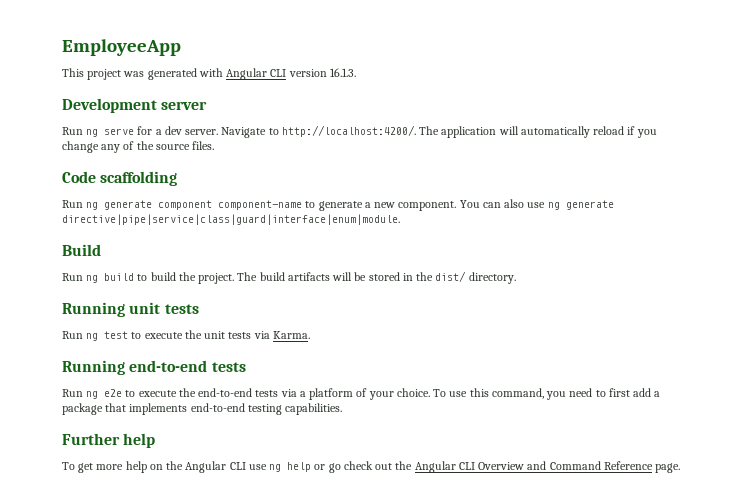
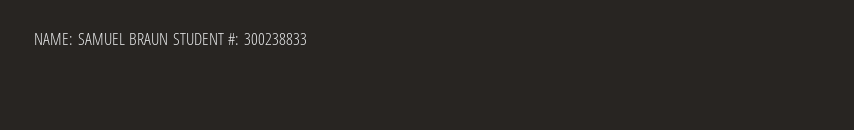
[62,39,181,56] [62,68,356,80] [62,98,208,113] [62,125,657,138] [62,141,215,153] [62,171,178,186] [62,199,614,211] [62,214,400,225] [62,244,101,256] [62,271,516,284] [62,302,199,317] [62,330,310,341] [62,360,246,375] [62,388,661,400] [62,403,343,415] [62,433,156,448] [62,461,681,473] EmployeeApp // This project was generated with Angular CLI version 16.1.3. // Development server // Run ng serve for a dev server. Navigate to http://localhost:4200/. The application will automatically reload if you change any of the source files. // Code scaffolding // Run ng generate component component-name to generate a new component. You can also use ng generate directive|pipe|service|class|guard|interface|enum|module. // Build // Run ng build to build the project. The build artifacts will be stored in the dist/ directory. // Running unit tests // Run ng test to execute the unit tests via Karma. // Running end-to-end tests // Run ng e2e to execute the end-to-end tests via a platform of your choice. To use this command, you need to first add a package that implements end-to-end testing capabilities. // Further help // To get more help on the Angular CLI use ng help or go check out the Angular CLI Overview and Command Reference page. -> [34,33,307,45] NAME: SAMUEL BRAUN STUDENT #: 300238833

